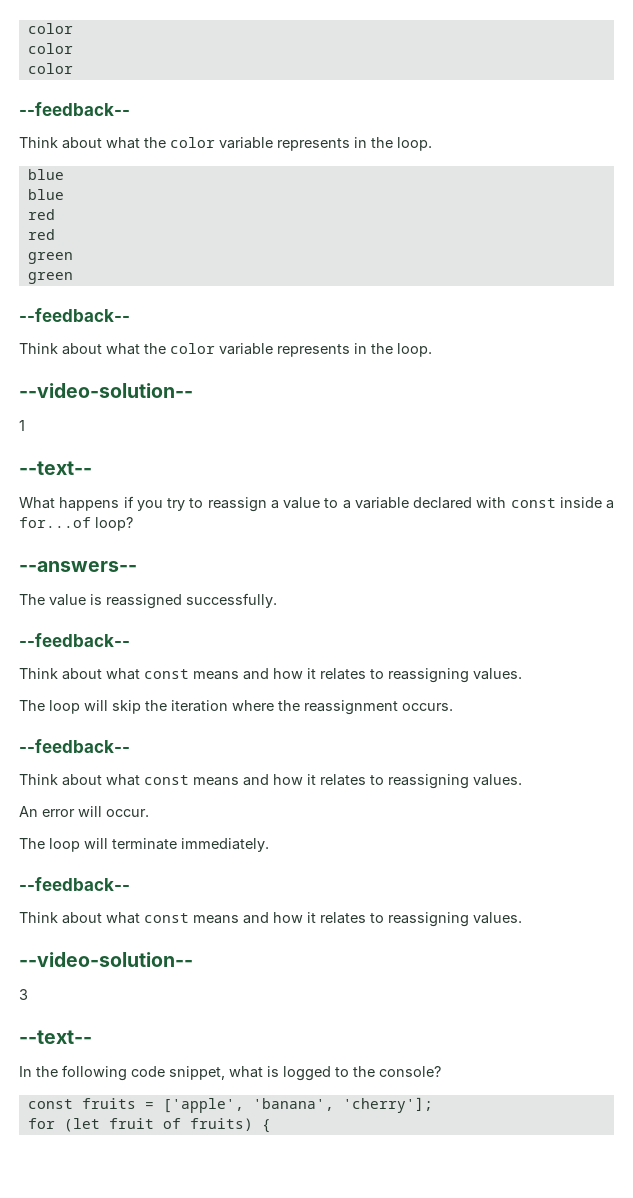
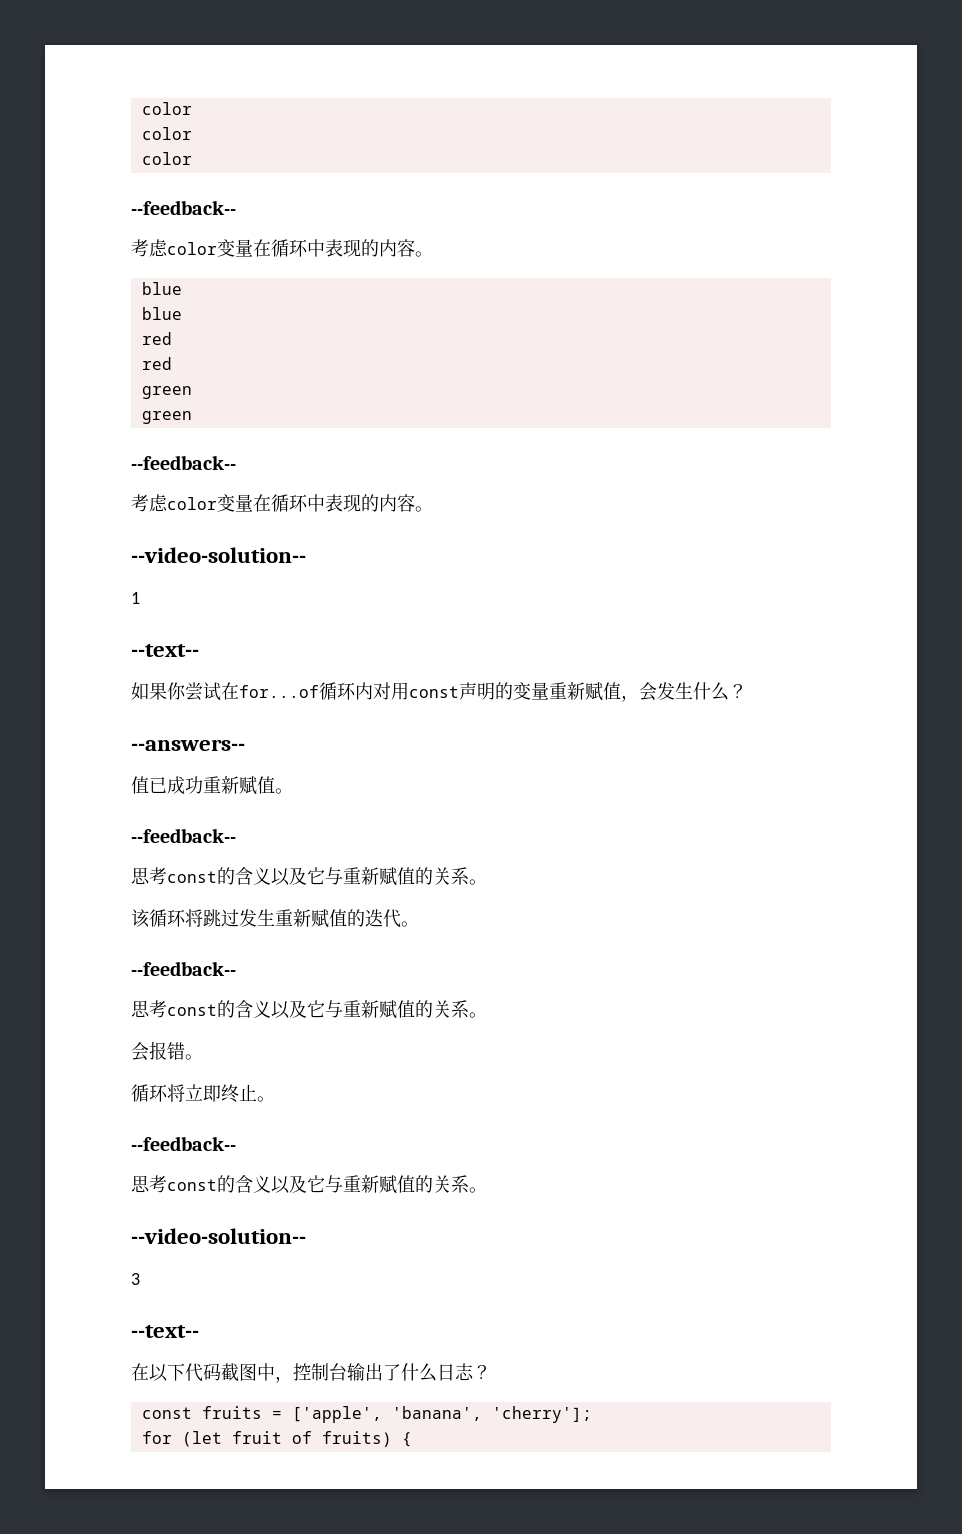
[19,137,432,151] Think about what the color variable represents in the loop. -> [131,239,433,257] 考虑color变量在循环中表现的内容。
[19,343,432,357] [19,383,193,398] [19,420,25,431] [19,461,92,475] [19,496,614,512] [19,517,133,531] [19,561,137,572] [19,593,277,609] [19,633,130,647] [19,668,522,683] [19,700,453,715] [19,739,130,753] [19,774,522,789] [19,806,149,817] [19,838,269,852] [19,877,130,891] [19,912,522,927] [19,952,193,967] [19,989,28,1000] [19,1030,92,1044] [19,1065,441,1081] Think about what the color variable represents in the loop. // --video-solution-- // 1 // --text-- // What happens if you try to reassign a value to a variable declared with const inside a for...of loop? // --answers-- // The value is reassigned successfully. // --feedback-- // Think about what const means and how it relates to reassigning values. // The loop will skip the iteration where the reassignment occurs. // --feedback-- // Think about what const means and how it relates to reassigning values. // An error will occur. // The loop will terminate immediately. // --feedback-- // Think about what const means and how it relates to reassigning values. // --video-solution-- // 3 // --text-- // In the following code snippet, what is logged to the console? -> [131,494,433,512] [131,547,306,563] [131,592,140,604] [131,644,199,657] [131,682,747,702] [131,739,245,751] [131,776,293,795] [131,828,236,843] [131,867,487,886] [131,909,419,928] [131,961,236,976] [131,1000,487,1019] [131,1041,203,1061] [131,1084,275,1103] [131,1136,236,1151] [131,1175,487,1194] [131,1228,306,1244] [131,1273,140,1285] [131,1325,199,1338] [131,1363,491,1383] 考虑color变量在循环中表现的内容。 // --video-solution-- // 1 // --text-- // 如果你尝试在for...of循环内对用const声明的变量重新赋值，会发生什么？ // --answers-- // 值已成功重新赋值。 // --feedback-- // 思考const的含义以及它与重新赋值的关系。 // 该循环将跳过发生重新赋值的迭代。 // --feedback-- // 思考const的含义以及它与重新赋值的关系。 // 会报错。 // 循环将立即终止。 // --feedback-- // 思考const的含义以及它与重新赋值的关系。 // --video-solution-- // 3 // --text-- // 在以下代码截图中，控制台输出了什么日志？

